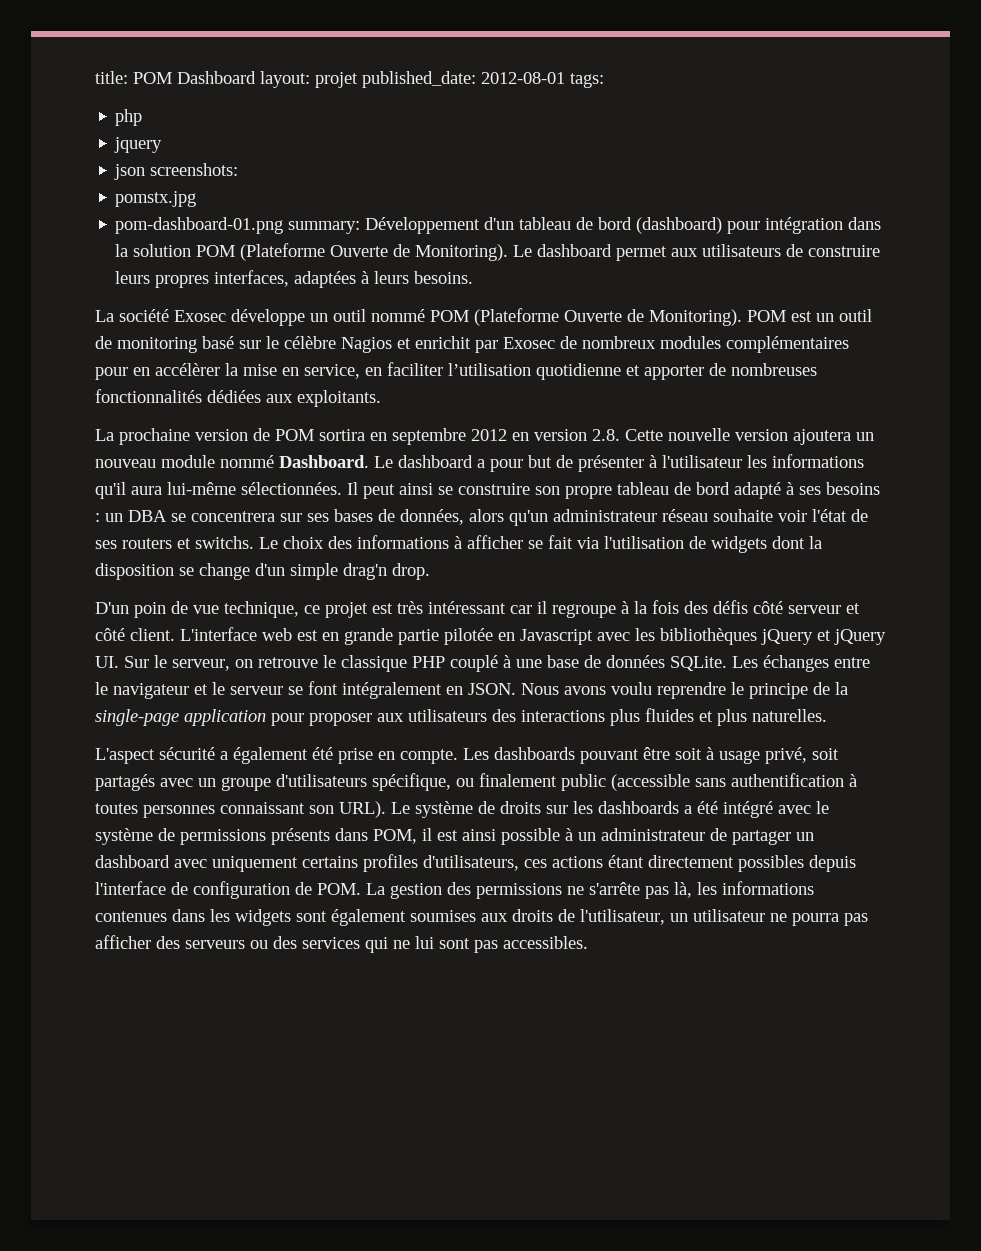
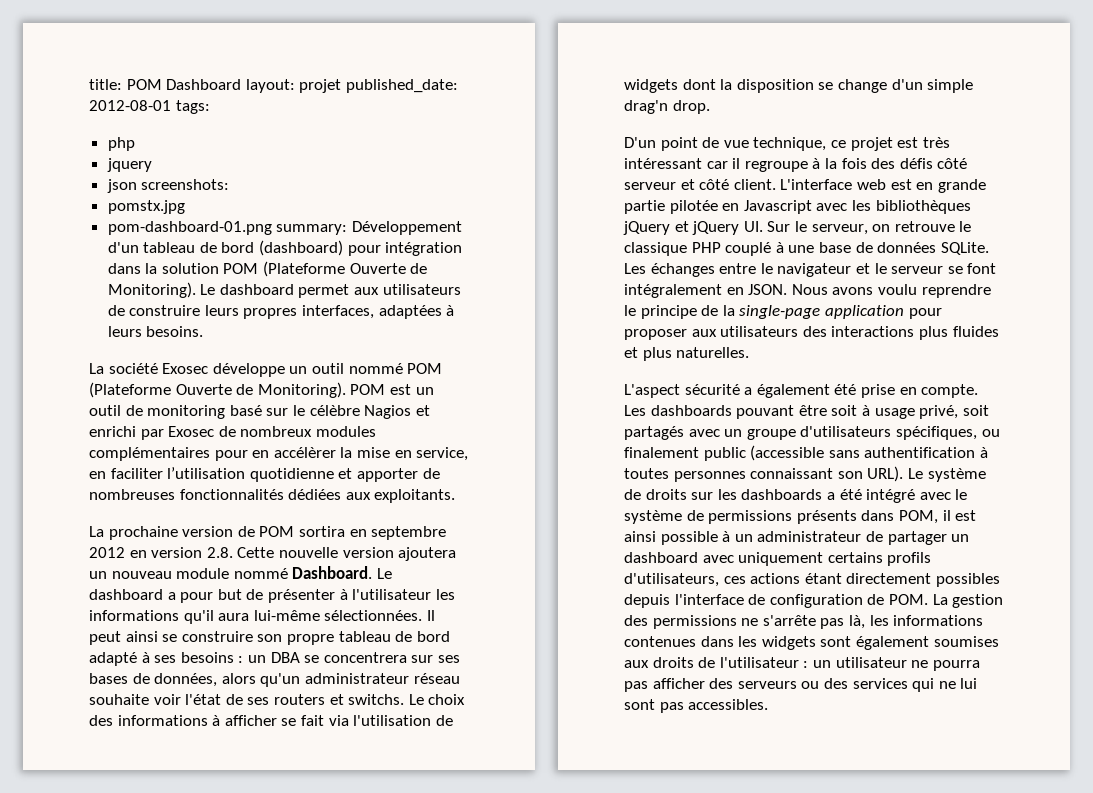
[415,336,471,349] enrichit -> [89,426,136,437] enrichi
[134,602,166,618] poin -> [660,137,698,151] point
[372,773,451,791] spécifique, -> [895,426,977,440] spécifiques,
[363,854,418,872] profiles -> [887,552,932,566] profils
[580,909,665,925] l'utilisateur, -> [719,657,809,668] l'utilisateur :

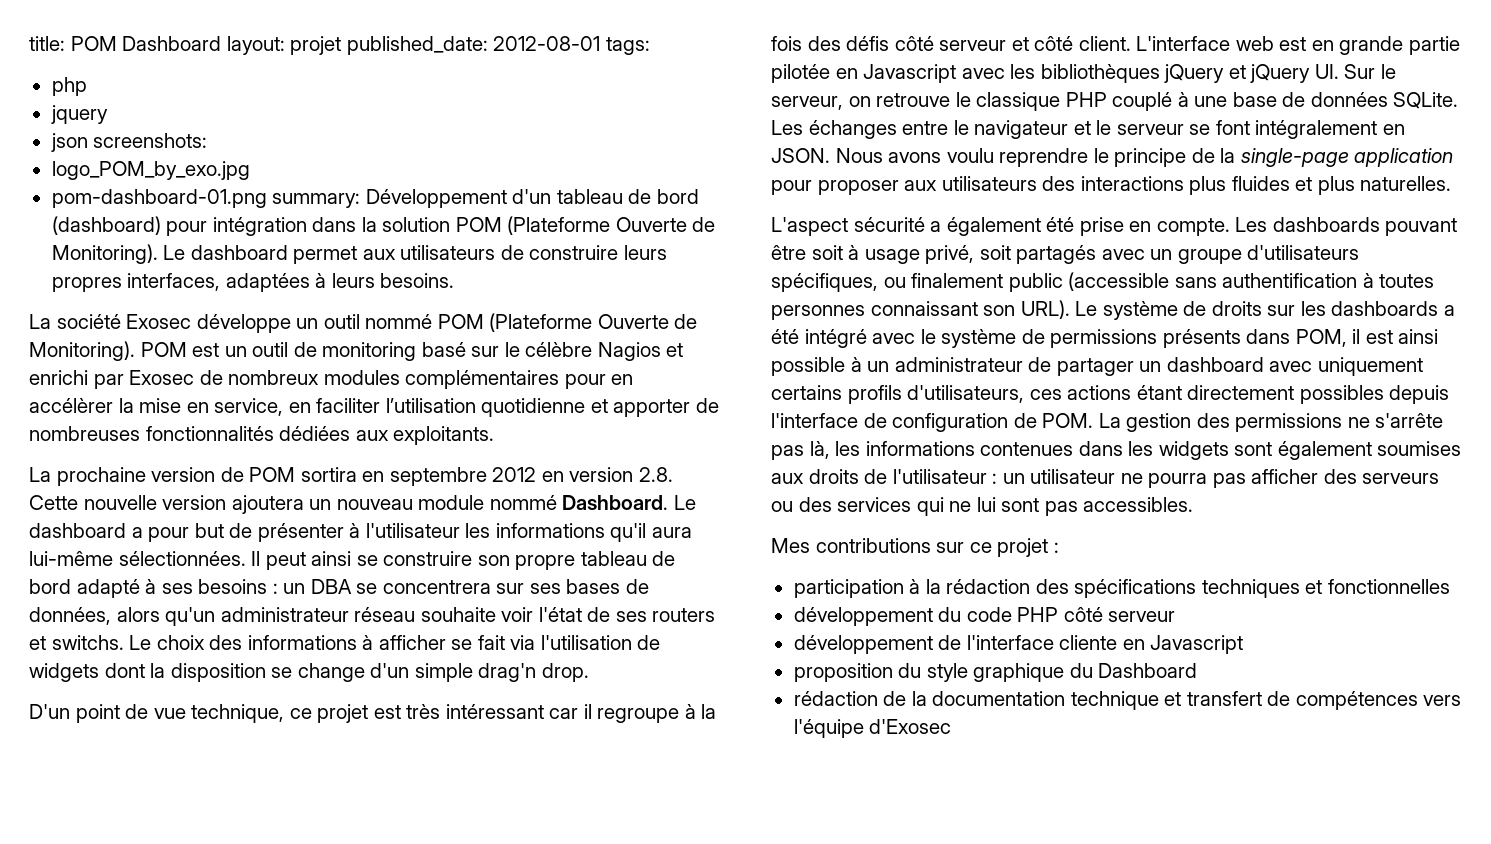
[107,200,185,214] pomstx.jpg -> [51,161,250,180] logo_POM_by_exo.jpg
(769, 704) none -> [771,538,1059,557] [793,579,1450,598] [793,607,1176,626] [793,635,1244,654] [793,663,1198,682] [793,691,1462,710] [793,719,952,738] // Mes contributions sur ce projet : // participation à la rédaction des spécifications techniques et fonctionnelles // développement du code PHP côté serveur // développement de l'interface cliente en Javascript // proposition du style graphique du Dashboard // rédaction de la documentation technique et transfert de compétences vers l'équipe d'Exosec

